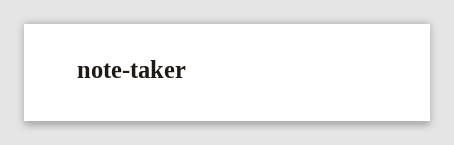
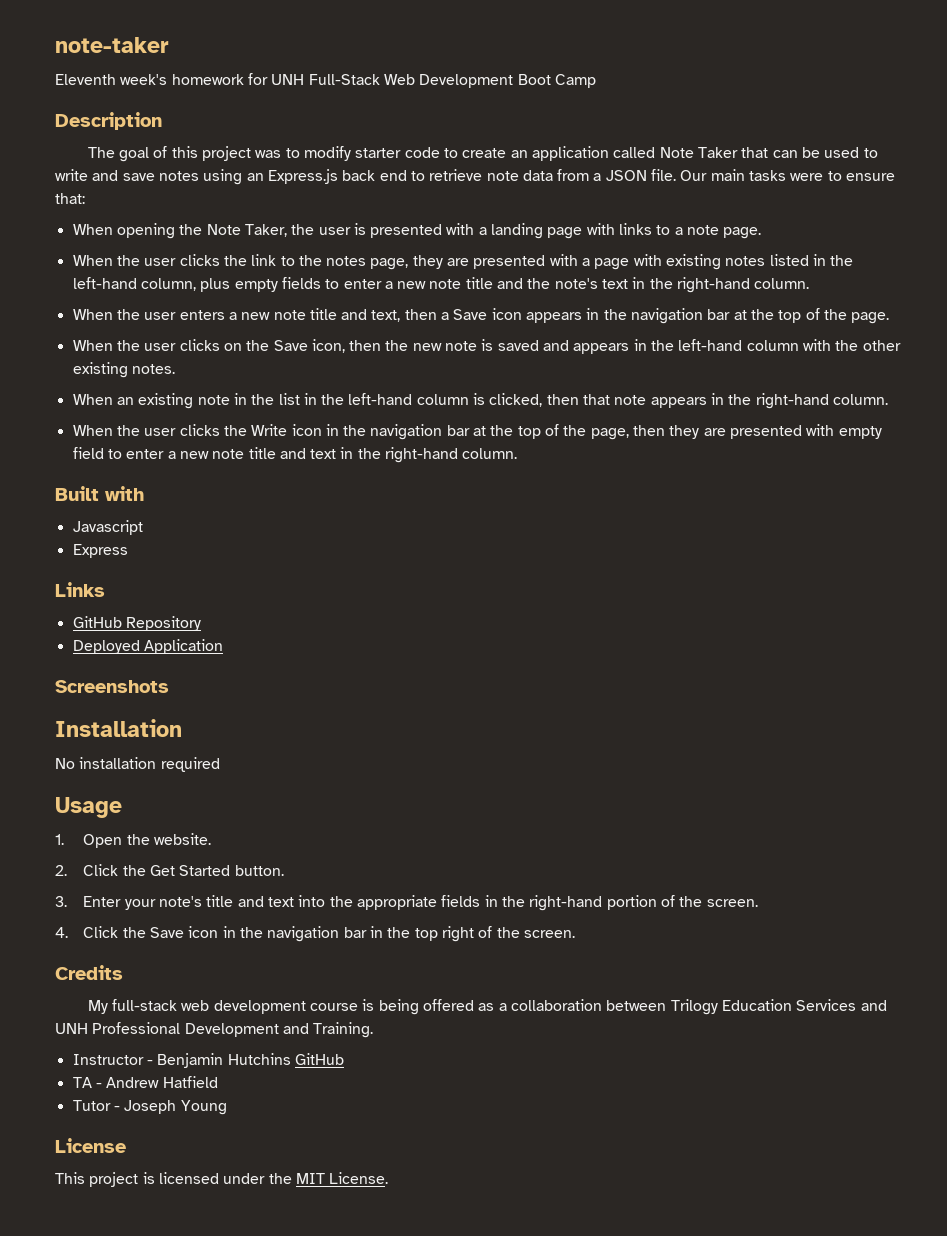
(186, 69) none -> [55,73,596,88] [55,112,162,130] [87,146,878,162] [55,169,896,185] [55,193,85,204] [72,223,762,239] [72,254,854,270] [72,277,810,293] [72,308,890,324] [72,339,901,354] [72,362,175,378] [72,393,889,409] [72,424,882,440] [72,447,518,463] [55,486,144,501] [72,520,143,535] [72,544,128,558] [55,582,105,597] [72,616,201,631] [72,639,223,654] [55,680,169,693] [55,719,182,737] [55,757,220,772] [55,797,122,818] [55,833,212,848] [55,864,284,876] [55,895,758,911] [55,926,575,942] [55,965,123,980] [87,999,887,1015] [55,1022,374,1038] [72,1053,344,1068] [72,1076,218,1088] [72,1100,227,1115] [55,1138,126,1153] [55,1172,389,1187] // Eleventh week's homework for UNH Full-Stack Web Development Boot Camp // Description // The goal of this project was to modify starter code to create an application called Note Taker that can be used to write and save notes using an Express.js back end to retrieve note data from a JSON file. Our main tasks were to ensure that: // When opening the Note Taker, the user is presented with a landing page with links to a note page. // When the user clicks the link to the notes page, they are presented with a page with existing notes listed in the left-hand column, plus empty fields to enter a new note title and the note's text in the right-hand column. // When the user enters a new note title and text, then a Save icon appears in the navigation bar at the top of the page. // When the user clicks on the Save icon, then the new note is saved and appears in the left-hand column with the other existing notes. // When an existing note in the list in the left-hand column is clicked, then that note appears in the right-hand column. // When the user clicks the Write icon in the navigation bar at the top of the page, then they are presented with empty field to enter a new note title and text in the right-hand column. // Built with // Javascript // Express // Links // GitHub Repository // Deployed Application // Screenshots // Installation // No installation required // Usage // 1. Open the website. // 2. Click the Get Started button. // 3. Enter your note's title and text into the appropriate fields in the right-hand portion of the screen. // 4. Click the Save icon in the navigation bar in the top right of the screen. // Credits // My full-stack web development course is being offered as a collaboration between Trilogy Education Services and UNH Professional Development and Training. // Instructor - Benjamin Hutchins GitHub // TA - Andrew Hatfield // Tutor - Joseph Young // License // This project is licensed under the MIT License.

